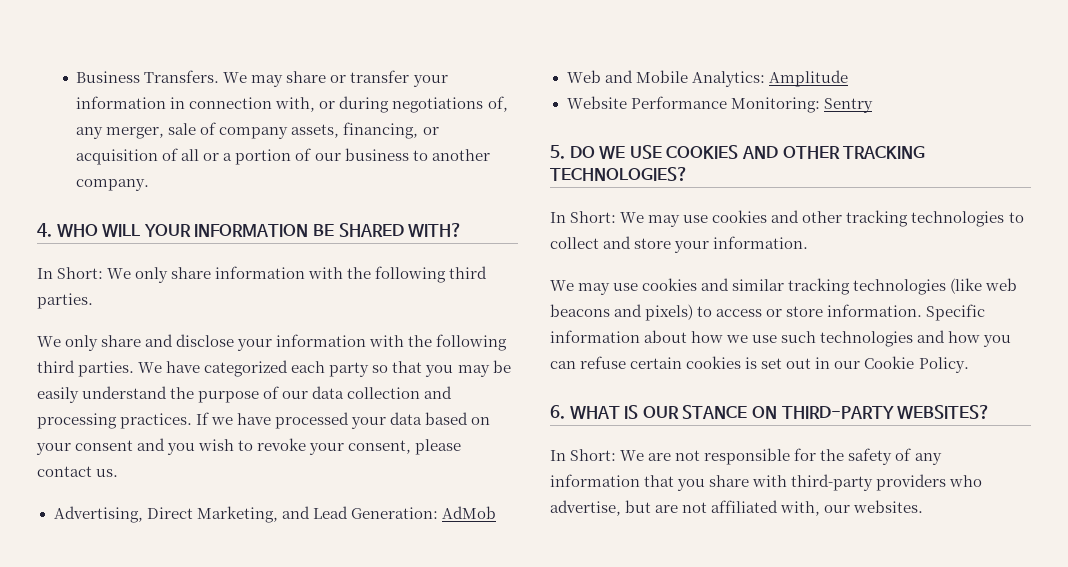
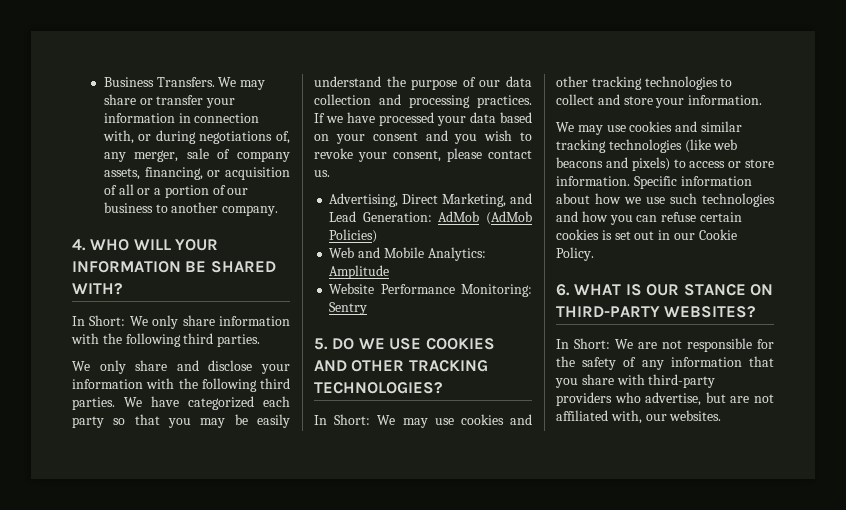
(496, 512) none -> [486,211,532,225] [329,229,378,243] (AdMob Policies)

